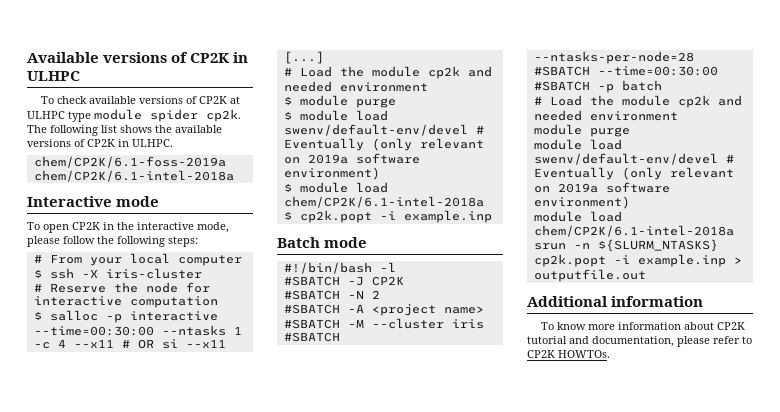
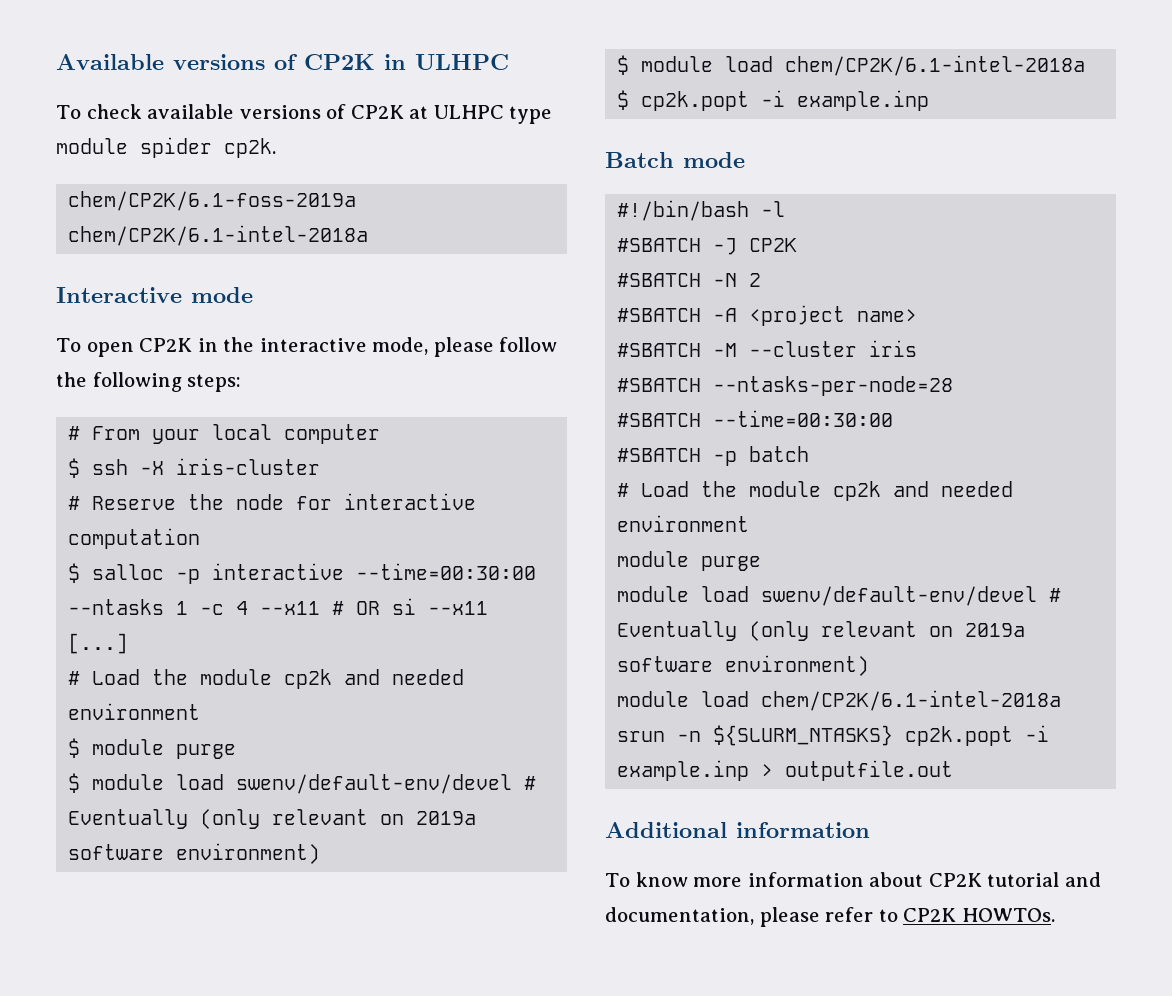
[27,125,222,136] [27,139,173,147] The following list shows the available versions of CP2K in ULHPC. -> (276, 148) none

